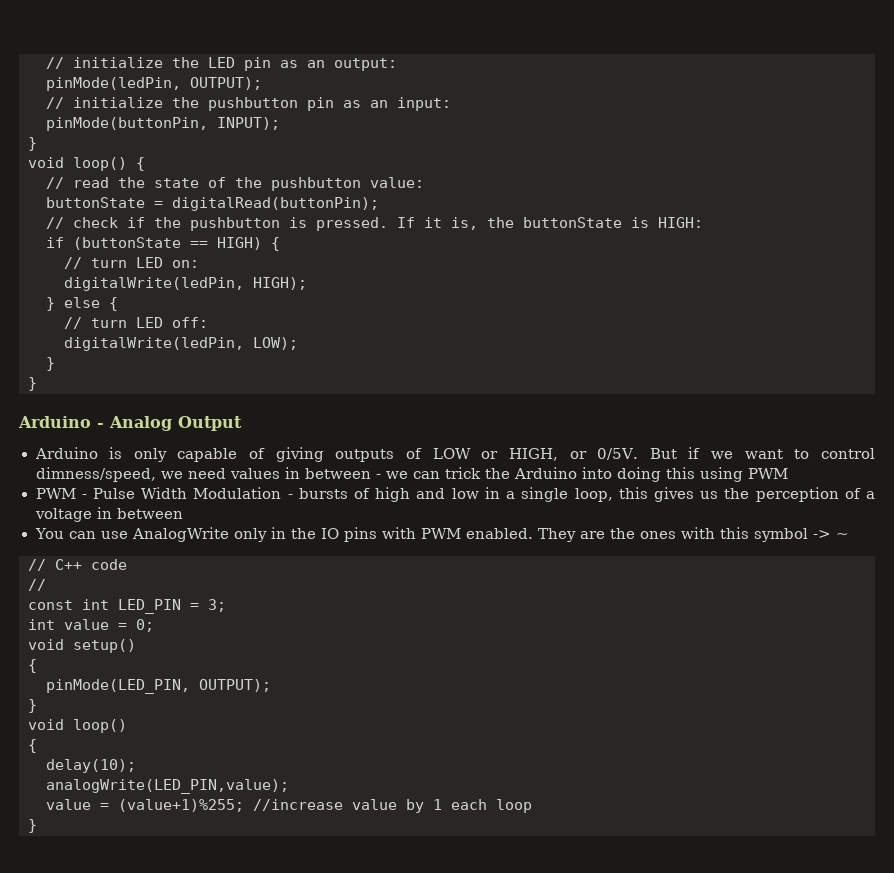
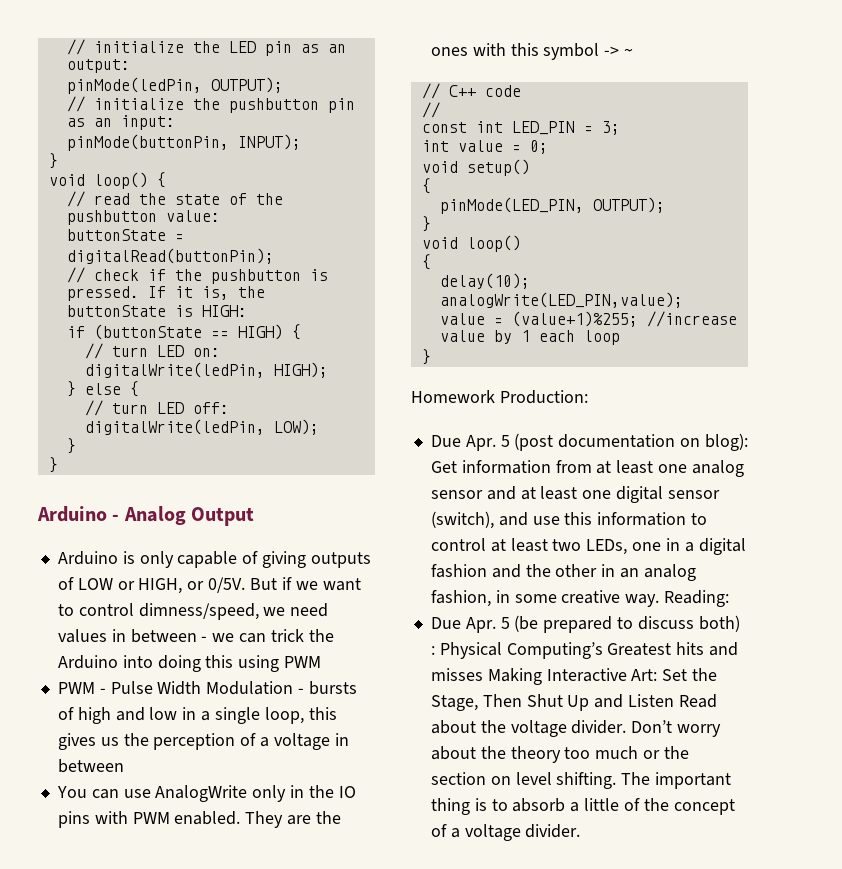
(37, 826) none -> [411,390,588,404] [430,433,748,451] [430,460,744,477] [430,486,720,503] [430,511,708,529] [430,538,746,555] [430,564,696,581] [430,590,730,607] [430,615,740,633] [430,642,739,659] [430,668,718,685] [430,694,717,711] [430,720,722,737] [430,746,689,763] [430,772,732,789] [430,798,735,815] [430,824,581,841] // Homework Production: // Due Apr. 5 (post documentation on blog): Get information from at least one analog sensor and at least one digital sensor (switch), and use this information to control at least two LEDs, one in a digital fashion and the other in an analog fashion, in some creative way. Reading: // Due Apr. 5 (be prepared to discuss both) : Physical Computing’s Greatest hits and misses Making Interactive Art: Set the Stage, Then Shut Up and Listen Read about the voltage divider. Don’t worry about the theory too much or the section on level shifting. The important thing is to absorb a little of the concept of a voltage divider.

